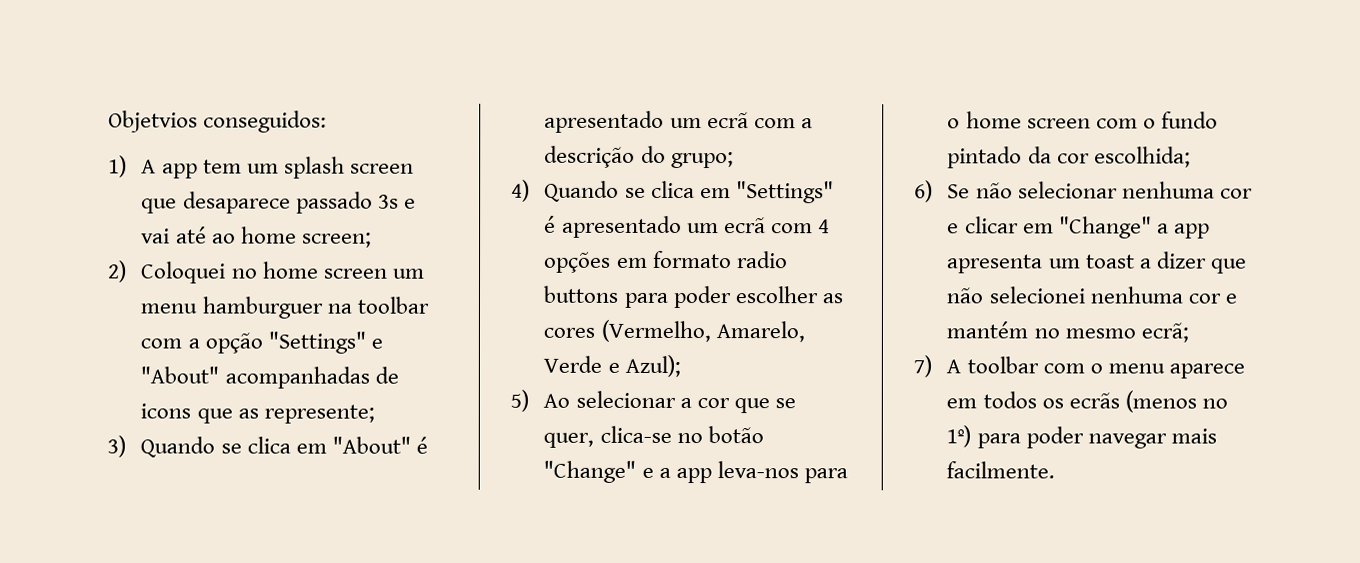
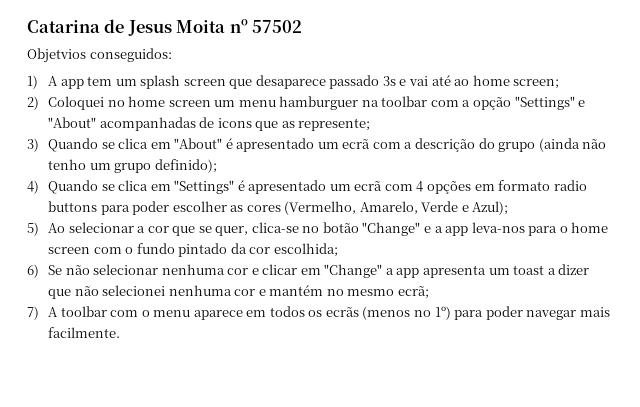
(108, 121) none -> [27,19,303,36] Catarina de Jesus Moita nº 57502 //
[670,150,734,169] grupo; -> [498,138,607,152] [48,159,217,173] grupo (ainda não tenho um grupo definido);

